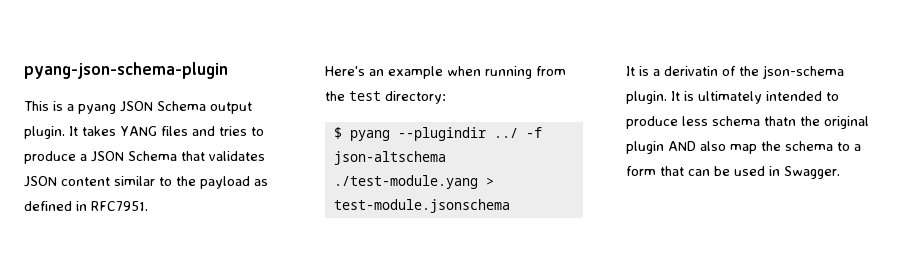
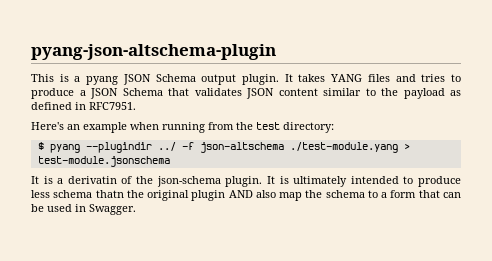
[24,62,228,79] pyang-json-schema-plugin -> [31,44,276,60] pyang-json-altschema-plugin

